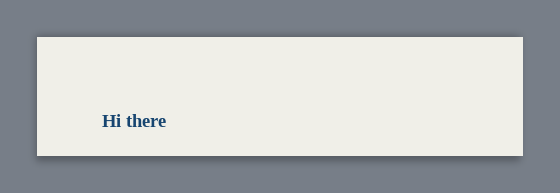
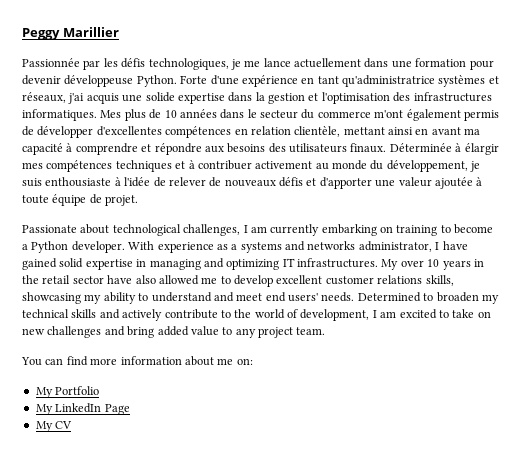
[102,114,166,127] Hi there -> [22,27,119,40] [22,58,494,70] [22,75,499,87] [22,92,492,104] [22,109,499,121] [22,126,481,138] [22,143,499,155] [22,160,481,172] [22,177,483,189] [22,194,139,206] [22,224,494,236] [22,241,468,253] [22,258,484,270] [22,275,454,287] [22,292,499,304] [22,309,491,321] [22,326,326,338] [21,356,253,366] [35,386,100,398] [35,403,130,415] [35,421,73,432] Peggy Marillier // Passionnée par les défis technologiques, je me lance actuellement dans une formation pour devenir développeuse Python. Forte d'une expérience en tant qu'administratrice systèmes et réseaux, j'ai acquis une solide expertise dans la gestion et l'optimisation des infrastructures informatiques. Mes plus de 10 années dans le secteur du commerce m'ont également permis de développer d'excellentes compétences en relation clientèle, mettant ainsi en avant ma capacité à comprendre et répondre aux besoins des utilisateurs finaux. Déterminée à élargir mes compétences techniques et à contribuer activement au monde du développement, je suis enthousiaste à l'idée de relever de nouveaux défis et d'apporter une valeur ajoutée à toute équipe de projet. // Passionate about technological challenges, I am currently embarking on training to become a Python developer. With experience as a systems and networks administrator, I have gained solid expertise in managing and optimizing IT infrastructures. My over 10 years in the retail sector have also allowed me to develop excellent customer relations skills, showcasing my ability to understand and meet end users' needs. Determined to broaden my technical skills and actively contribute to the world of development, I am excited to take on new challenges and bring added value to any project team. // You can find more information about me on: // My Portfolio // My LinkedIn Page // My CV

